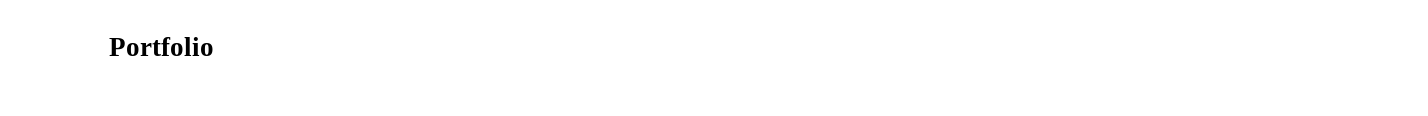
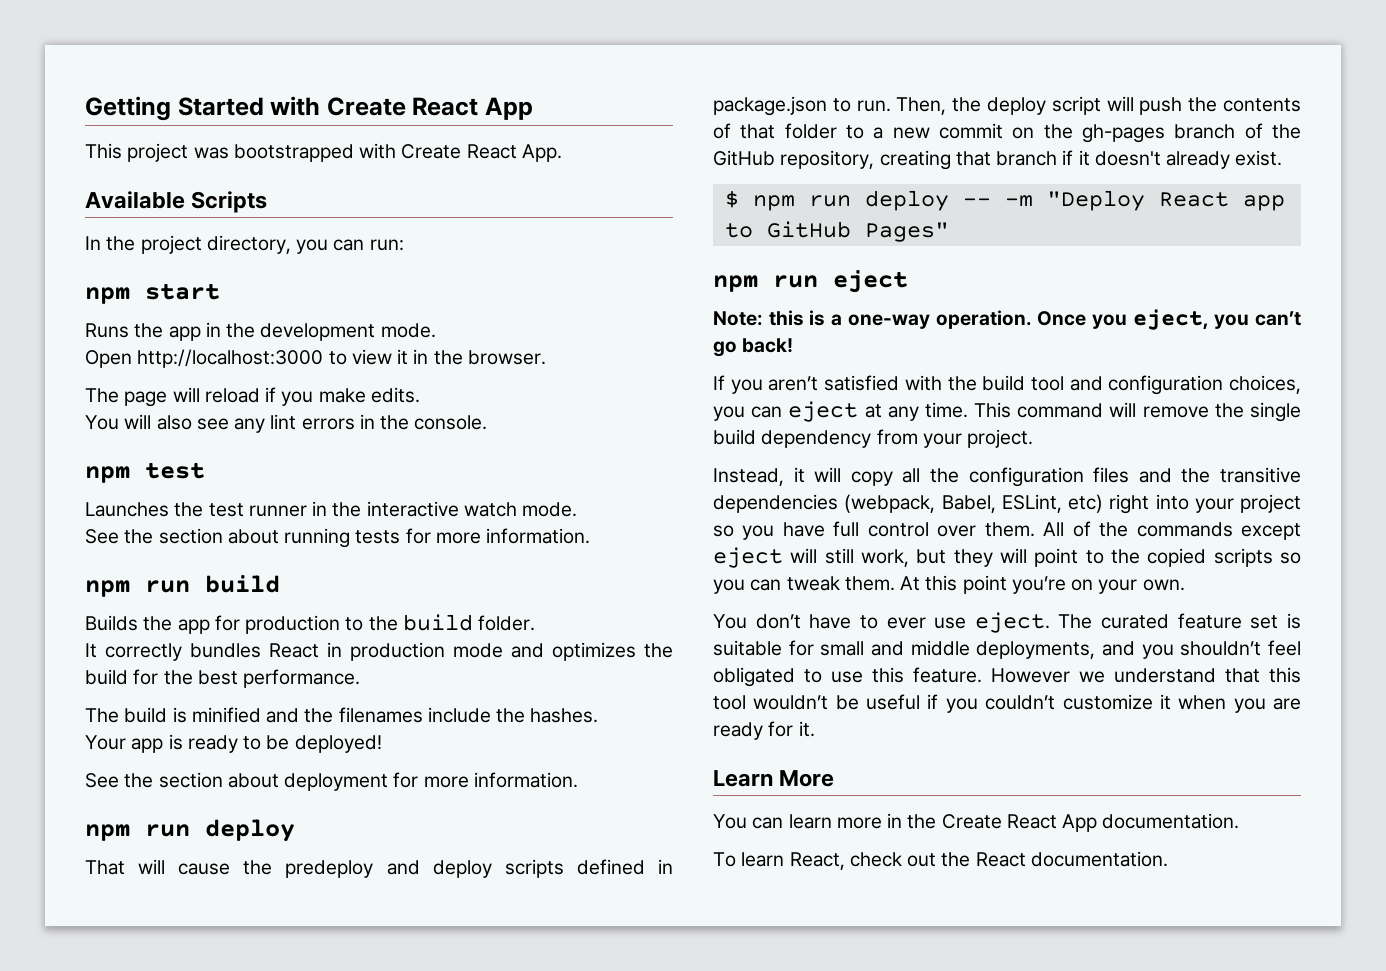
[109,37,214,56] Portfolio -> [85,96,534,121] [85,143,562,162] [85,191,268,213] [85,235,404,254] [85,283,220,304] [85,322,436,341] [85,349,546,368] [85,387,420,407] [85,414,488,433] [85,462,205,483] [85,501,578,517] [85,528,591,548] [85,575,280,597] [85,614,536,634] [85,642,673,661] [85,669,361,688] [85,707,599,723] [85,734,382,753] [85,772,578,791] [85,819,295,842] [85,859,673,878] [713,96,1301,116] [713,123,1301,143] [713,150,1283,170] [724,190,1285,211] [724,221,949,242] [713,270,908,293] [713,309,1301,330] [713,338,794,357] [713,375,1301,395] [713,401,1301,422] [713,429,1034,448] [713,467,1301,487] [713,494,1301,514] [713,521,1301,540] [713,547,1301,568] [713,575,1185,594] [713,612,1301,633] [713,640,1301,659] [713,667,1301,687] [713,694,1301,713] [713,721,815,740] [713,770,835,787] [713,813,1240,832] [713,851,1168,870] Getting Started with Create React App // This project was bootstrapped with Create React App. // Available Scripts // In the project directory, you can run: // npm start // Runs the app in the development mode. // Open http://localhost:3000 to view it in the browser. // The page will reload if you make edits. // You will also see any lint errors in the console. // npm test // Launches the test runner in the interactive watch mode. // See the section about running tests for more information. // npm run build // Builds the app for production to the build folder. // It correctly bundles React in production mode and optimizes the build for the best performance. // The build is minified and the filenames include the hashes. // Your app is ready to be deployed! // See the section about deployment for more information. // npm run deploy // That will cause the predeploy and deploy scripts defined in package.json to run. Then, the deploy script will push the contents of that folder to a new commit on the gh-pages branch of the GitHub repository, creating that branch if it doesn't already exist. // $ npm run deploy -- -m "Deploy React app to GitHub Pages" // npm run eject // Note: this is a one-way operation. Once you eject, you can’t go back! // If you aren’t satisfied with the build tool and configuration choices, you can eject at any time. This command will remove the single build dependency from your project. // Instead, it will copy all the configuration files and the transitive dependencies (webpack, Babel, ESLint, etc) right into your project so you have full control over them. All of the commands except eject will still work, but they will point to the copied scripts so you can tweak them. At this point you’re on your own. // You don’t have to ever use eject. The curated feature set is suitable for small and middle deployments, and you shouldn’t feel obligated to use this feature. However we understand that this tool wouldn’t be useful if you couldn’t customize it when you are ready for it. // Learn More // You can learn more in the Create React App documentation. // To learn React, check out the React documentation.

